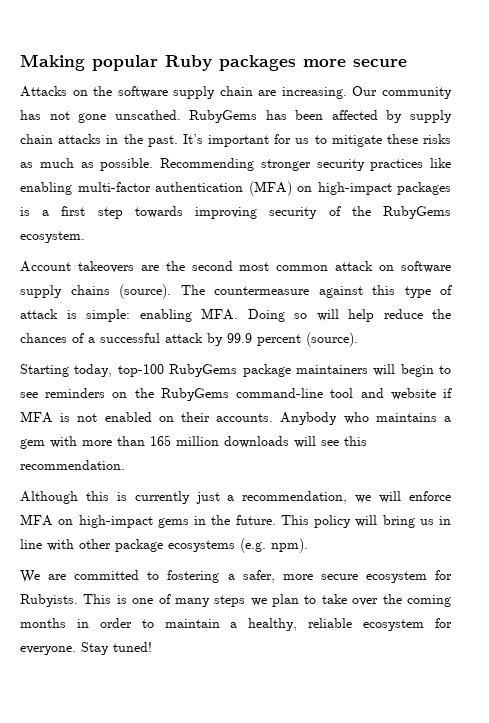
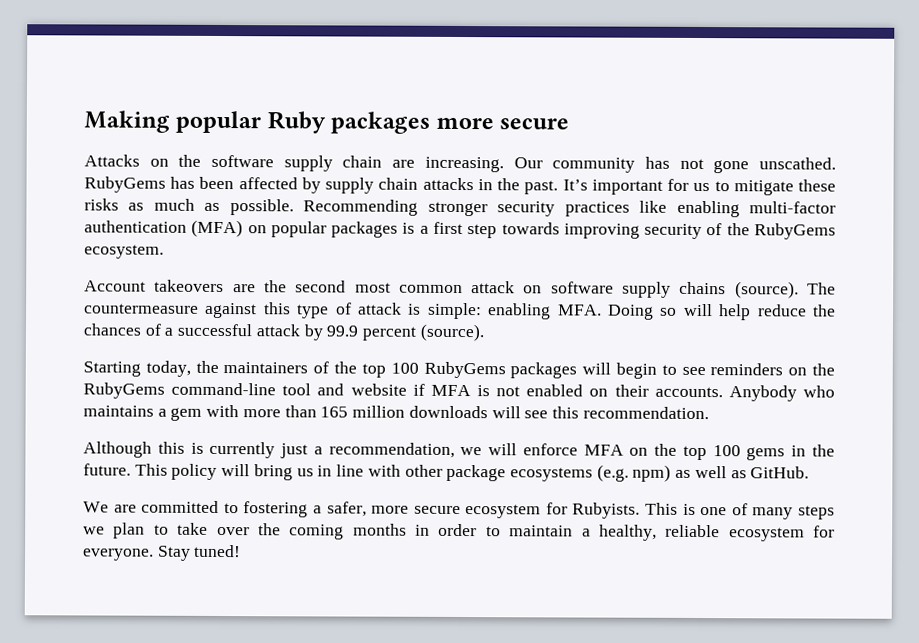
[317,182,392,195] high-impact -> [270,221,327,238] popular
[117,364,368,377] top-100 RubyGems package maintainers -> [195,360,578,379] the maintainers of the top 100 RubyGems packages
[78,515,153,528] high-impact -> [654,443,741,461] the top 100
[271,538,308,553] npm). -> [632,464,810,482] npm) as well as GitHub.

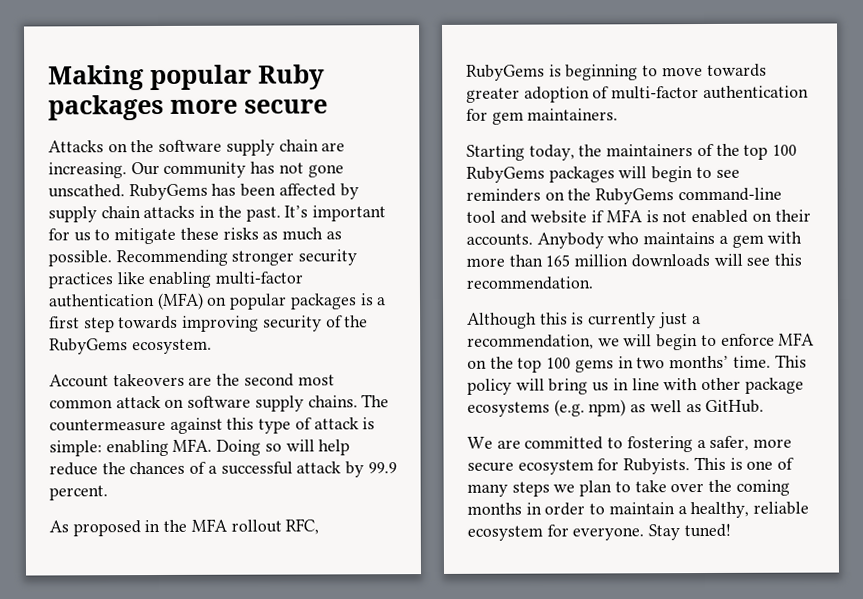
[679,281,799,299] chains (source). -> [307,395,358,408] chains.
[362,323,484,342] percent (source). -> [49,485,108,501] [49,518,320,537] [466,63,767,81] [466,85,809,103] [466,108,619,125] percent. // As proposed in the MFA rollout RFC, RubyGems is beginning to move towards greater adoption of multi-factor authentication for gem maintainers.
(518, 449) none -> [656,334,717,351] begin to
[811,444,835,457] [83,463,131,476] the future. -> [636,355,771,369] two months’ time.

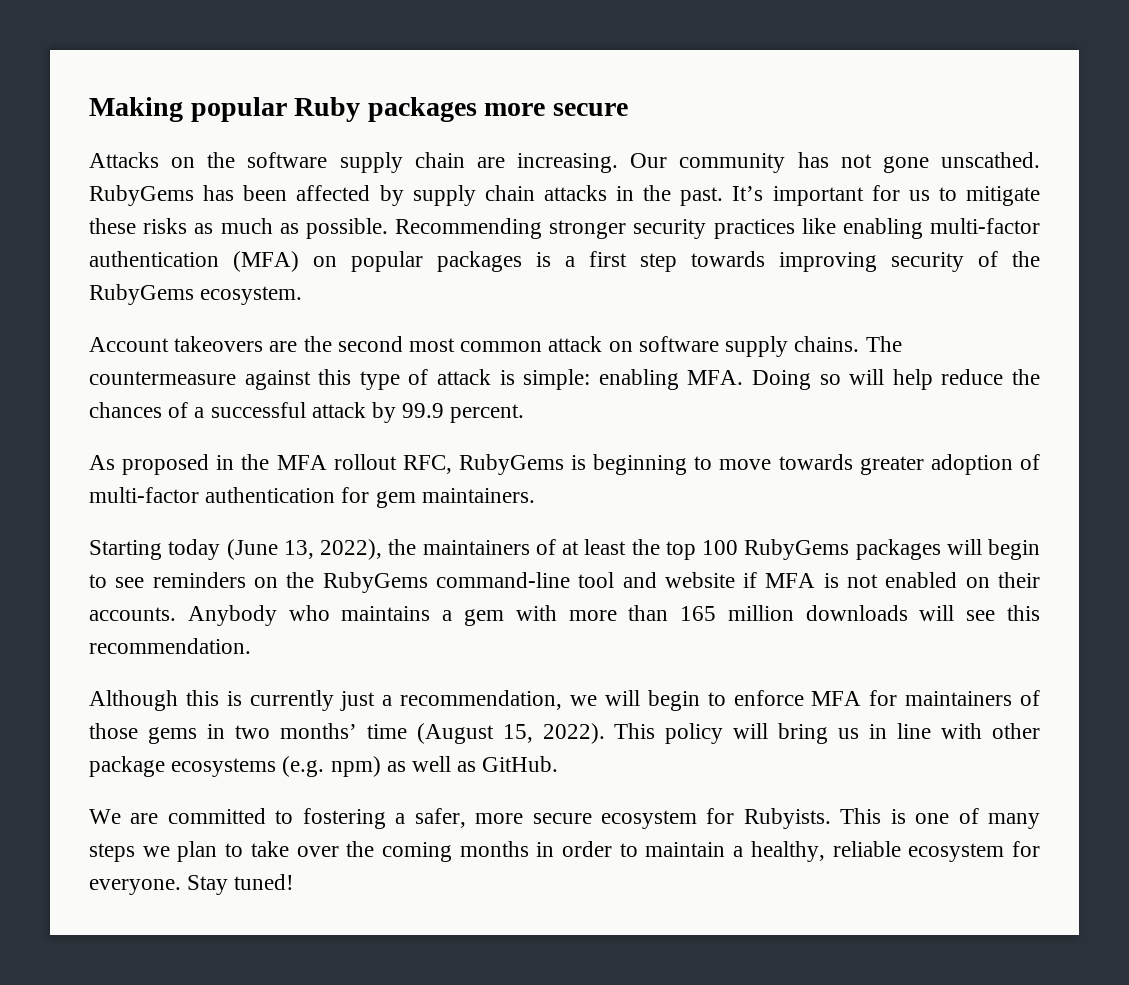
[528,144,575,161] today, -> [168,539,382,560] today (June 13, 2022),
(714, 150) none -> [562,539,627,555] at least
[467,355,771,373] on the top 100 gems in two months’ time. -> [869,690,1040,706] [89,723,605,744] for maintainers of those gems in two months’ time (August 15, 2022).

